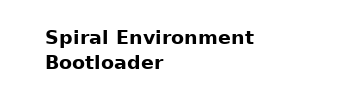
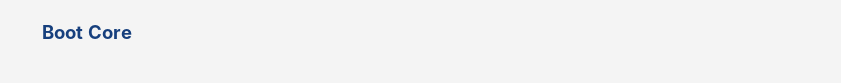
[45,30,254,48] [45,55,164,69] Spiral Environment Bootloader -> [42,25,132,39] Boot Core

